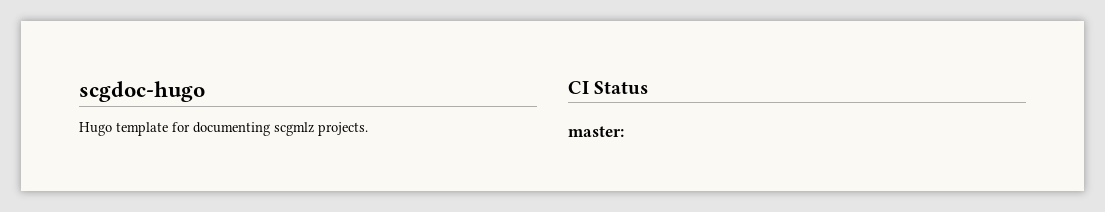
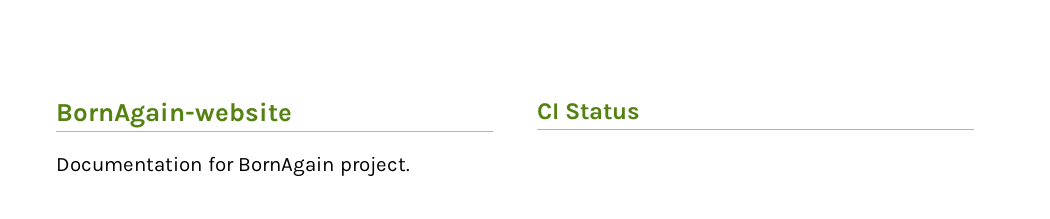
[79,81,205,102] [79,122,368,136] scgdoc-hugo // Hugo template for documenting scgmlz projects. -> [56,102,292,128] [56,156,410,177] BornAgain-website // Documentation for BornAgain project.
[568,126,624,137] // master: -> (641, 111) none

